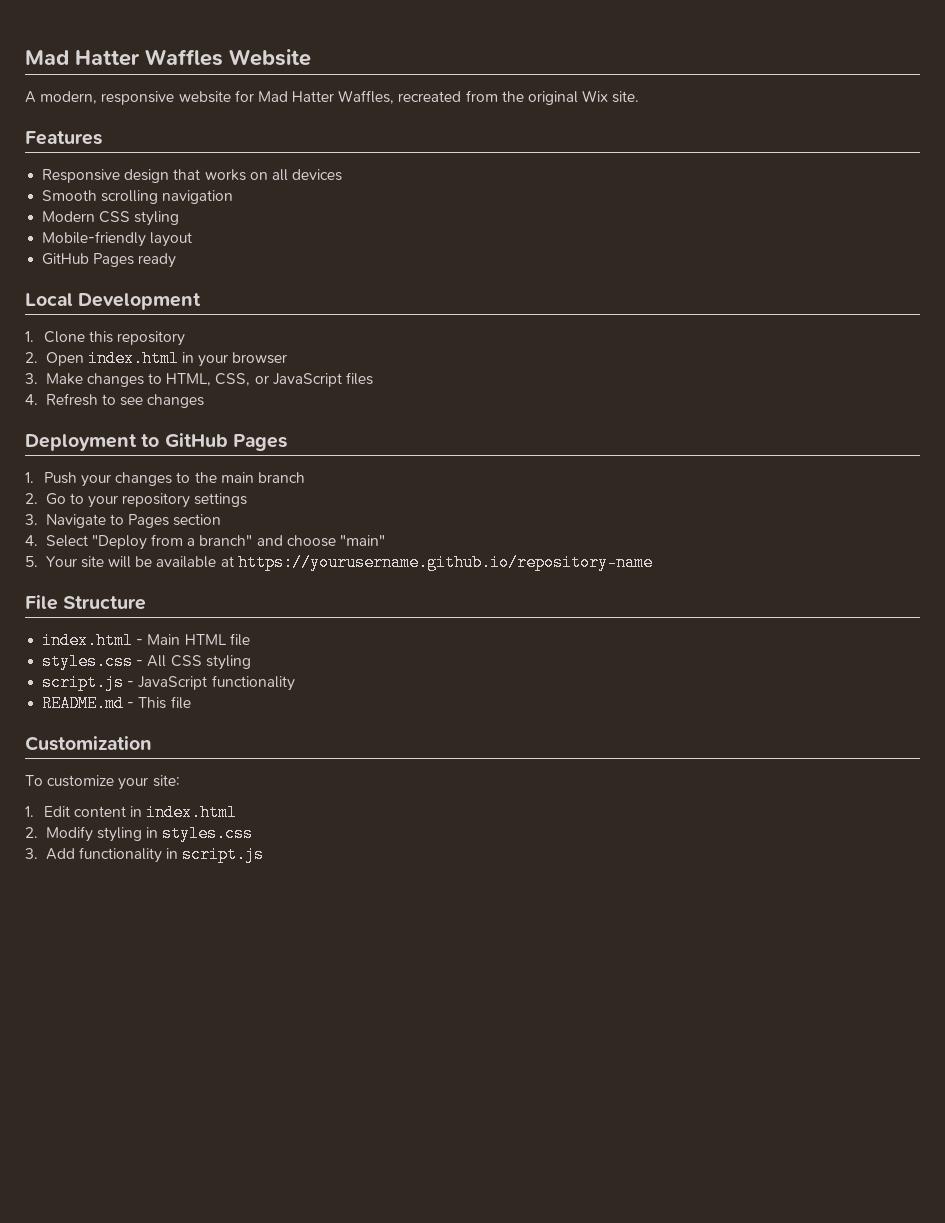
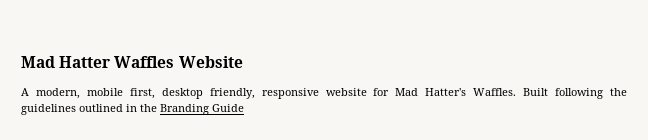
[101,90,640,105] [25,131,102,145] [42,169,343,183] [42,190,234,204] [42,211,180,226] [42,231,193,247] [42,253,177,268] [25,293,202,310] [25,331,186,346] [25,350,288,367] [25,372,374,387] [25,393,205,408] [25,433,287,451] [25,472,305,487] [25,493,248,508] [25,514,222,528] [25,534,386,550] [25,554,653,571] [25,595,147,610] [42,632,250,649] [42,653,251,670] [42,674,295,691] [42,695,191,712] [25,736,152,751] [25,775,180,790] [25,804,238,821] [25,825,254,842] [25,846,265,863] responsive website for Mad Hatter Waffles, recreated from the original Wix site. // Features // Responsive design that works on all devices // Smooth scrolling navigation // Modern CSS styling // Mobile-friendly layout // GitHub Pages ready // Local Development // 1. Clone this repository // 2. Open index.html in your browser // 3. Make changes to HTML, CSS, or JavaScript files // 4. Refresh to see changes // Deployment to GitHub Pages // 1. Push your changes to the main branch // 2. Go to your repository settings // 3. Navigate to Pages section // 4. Select "Deploy from a branch" and choose "main" // 5. Your site will be available at https://yourusername.github.io/repository-name // File Structure // index.html - Main HTML file // styles.css - All CSS styling // script.js - JavaScript functionality // README.md - This file // Customization // To customize your site: // 1. Edit content in index.html // 2. Modify styling in styles.css // 3. Add functionality in script.js -> [86,88,628,99] [21,104,244,115] mobile first, desktop friendly, responsive website for Mad Hatter's Waffles. Built following the guidelines outlined in the Branding Guide

